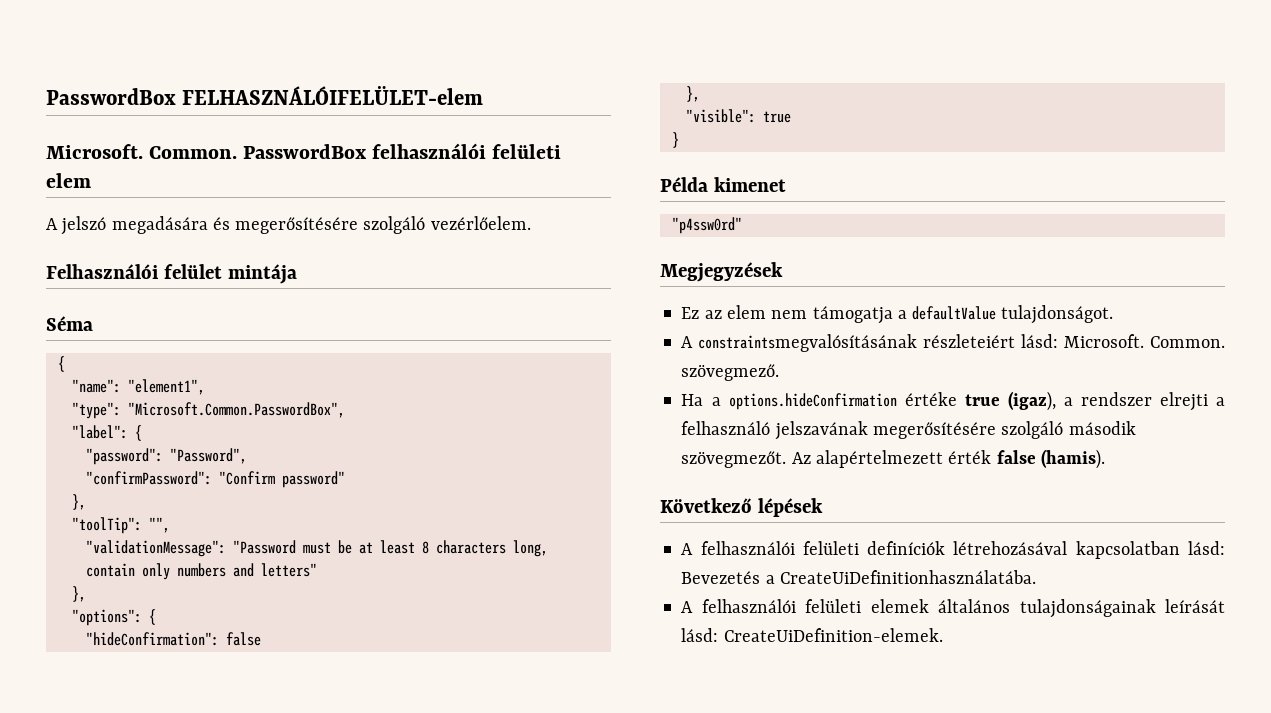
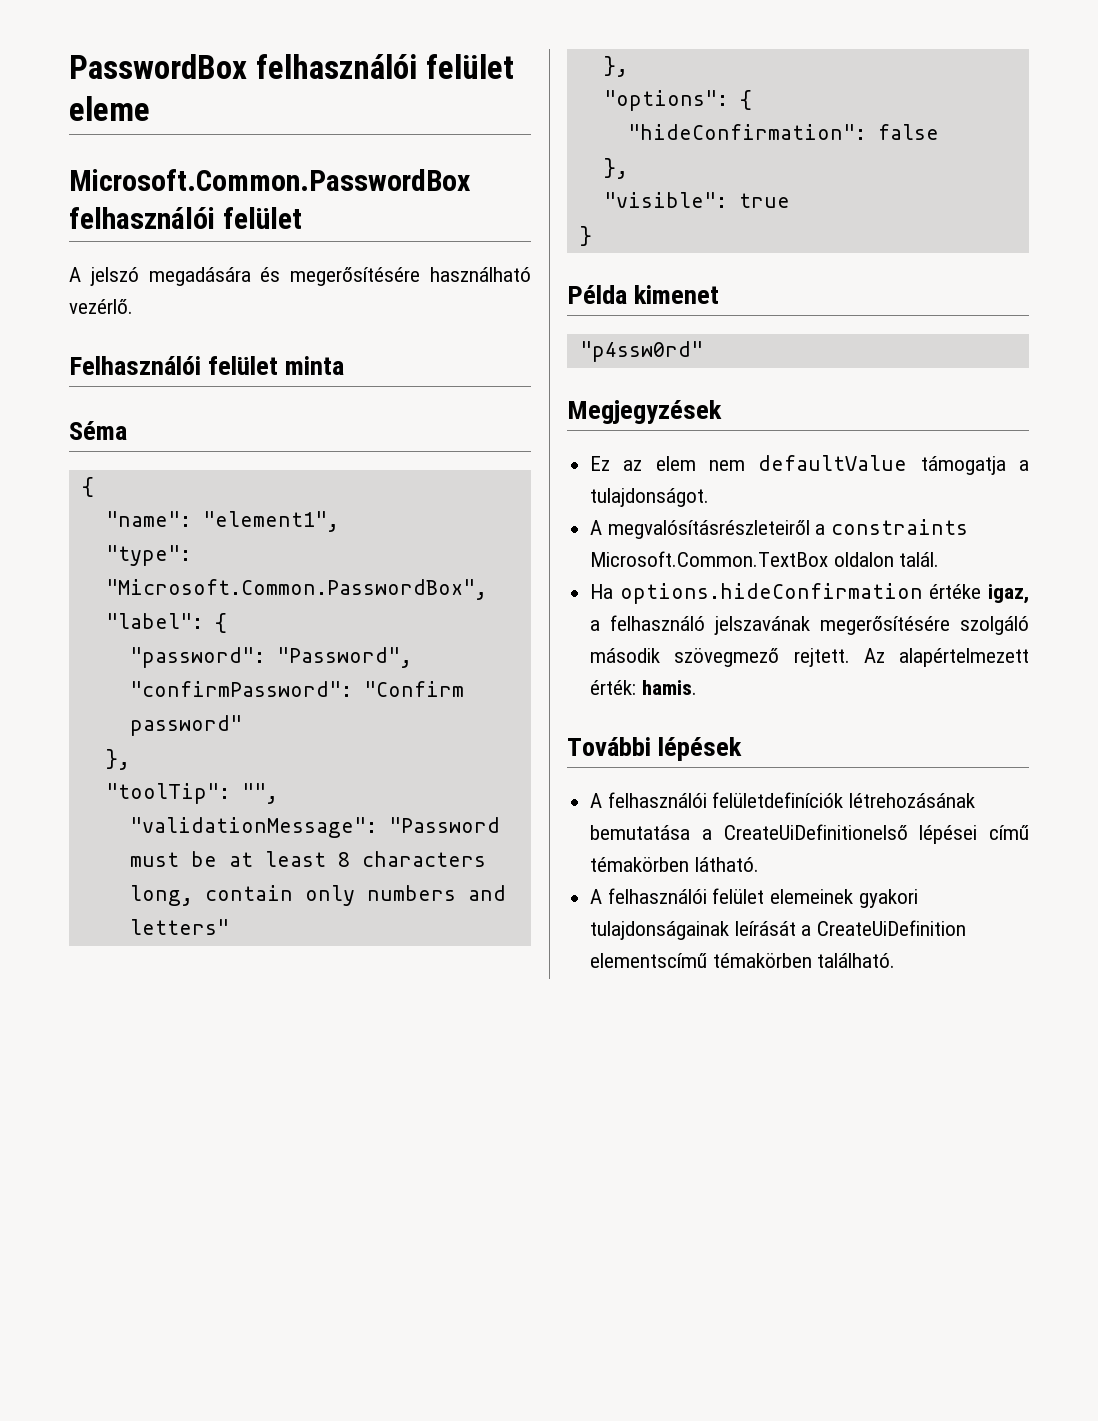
[46,86,484,105] [46,143,562,159] [46,173,91,188] PasswordBox FELHASZNÁLÓIFELÜLET-elem // Microsoft. Common. PasswordBox felhasználói felületi elem -> [69,54,514,79] [69,96,150,121] [69,169,470,191] [69,207,302,229] PasswordBox felhasználói felület eleme // Microsoft.Common.PasswordBox felhasználói felület
[363,216,531,234] szolgáló vezérlőelem. -> [429,267,531,282] [69,299,133,314] használható vezérlő.
[227,264,297,284] mintája -> [285,356,345,375] minta
(808, 314) none -> [758,455,908,471] defaultValue
[912,306,997,320] defaultValue -> (1029, 465) none
[698,334,1225,352] [681,364,780,381] constraintsmegvalósításának részleteiért lásd: Microsoft. Common. szövegmező. -> [607,519,969,539] [590,551,940,567] megvalósításrészleteiről a constraints Microsoft.Common.TextBox oldalon talál.
[711,397,721,406] a -> (614, 591) none
[964,391,1208,411] true (igaz), a rendszer elrejti -> [988,584,1029,604] igaz,
[681,449,1105,469] [660,498,823,517] [681,541,1225,559] [681,570,1036,584] [681,599,1225,618] [681,628,943,642] szövegmezőt. Az alapértelmezett érték false (hamis). // Következő lépések // A felhasználói felületi definíciók létrehozásával kapcsolatban lásd: Bevezetés a CreateUiDefinitionhasználatába. // A felhasználói felületi elemek általános tulajdonságainak leírását lásd: CreateUiDefinition-elemek. -> [674,648,1029,667] [590,680,697,695] [567,737,743,761] [590,792,976,808] [590,824,1029,844] [590,857,759,872] [590,888,918,908] [590,920,967,940] [590,953,896,968] szövegmező rejtett. Az alapértelmezett érték: hamis. // További lépések // A felhasználói felületdefiníciók létrehozásának bemutatása a CreateUiDefinitionelső lépései című témakörben látható. // A felhasználói felület elemeinek gyakori tulajdonságainak leírását a CreateUiDefinition elementscímű témakörben található.

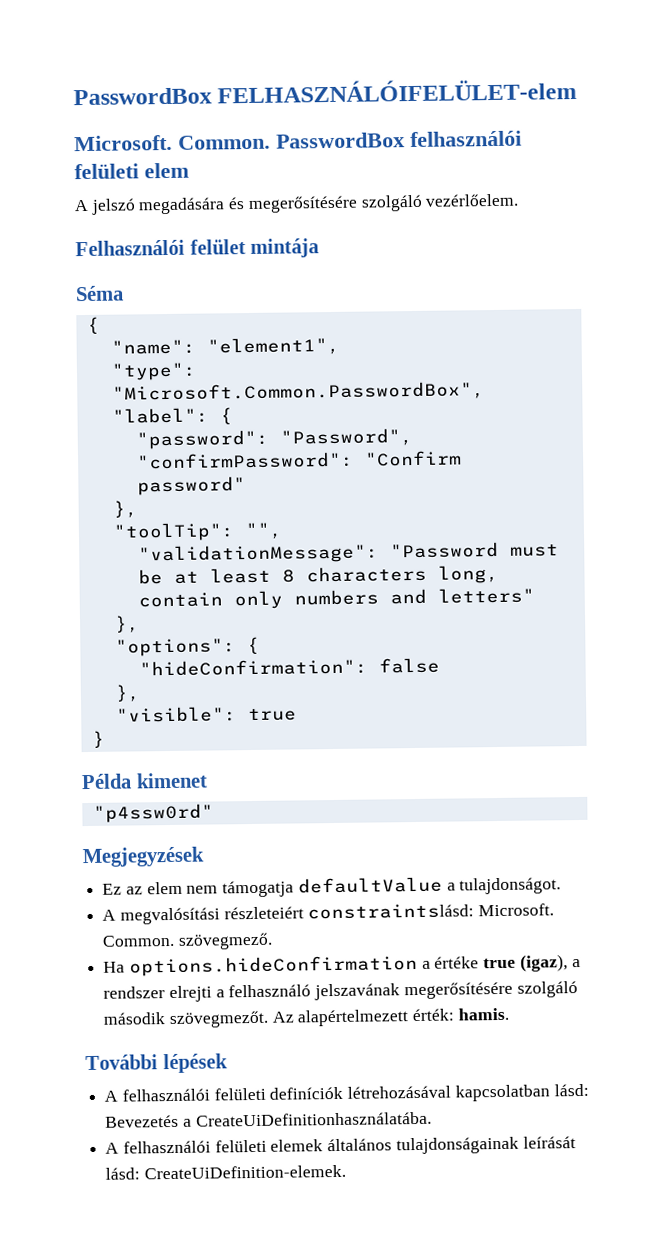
[69,54,514,79] [69,96,150,121] [69,169,470,191] [69,207,302,229] PasswordBox felhasználói felület eleme // Microsoft.Common.PasswordBox felhasználói felület -> [73,77,578,106] [74,130,522,152] [74,162,189,180] PasswordBox FELHASZNÁLÓIFELÜLET-elem // Microsoft. Common. PasswordBox felhasználói felületi elem
[429,267,531,282] [69,299,133,314] használható vezérlő. -> [360,193,519,212] szolgáló vezérlőelem.
[285,356,345,375] minta -> [250,238,320,258] mintája
[758,455,1006,475] defaultValue támogatja -> [222,876,443,898] támogatja defaultValue
[607,519,969,539] [590,551,940,567] [590,583,1029,604] megvalósításrészleteiről a constraints Microsoft.Common.TextBox oldalon talál. // Ha options.hideConfirmation értéke igaz, -> [119,903,555,925] [102,932,273,950] [103,954,581,977] [103,985,212,1003] megvalósítási részleteiért constraintslásd: Microsoft. Common. szövegmező. // Ha options.hideConfirmation a értéke true (igaz), a rendszer elrejti
[674,648,850,667] szövegmező rejtett. -> [168,1010,269,1029] szövegmezőt.
[712,792,976,808] [590,824,1029,844] [590,857,759,872] [590,888,918,908] [590,920,967,940] [590,953,896,968] felületdefiníciók létrehozásának bemutatása a CreateUiDefinitionelső lépései című témakörben látható. // A felhasználói felület elemeinek gyakori tulajdonságainak leírását a CreateUiDefinition elementscímű témakörben található. -> [213,1083,589,1102] [105,1111,432,1128] [105,1136,576,1155] [105,1164,346,1180] felületi definíciók létrehozásával kapcsolatban lásd: Bevezetés a CreateUiDefinitionhasználatába. // A felhasználói felületi elemek általános tulajdonságainak leírását lásd: CreateUiDefinition-elemek.

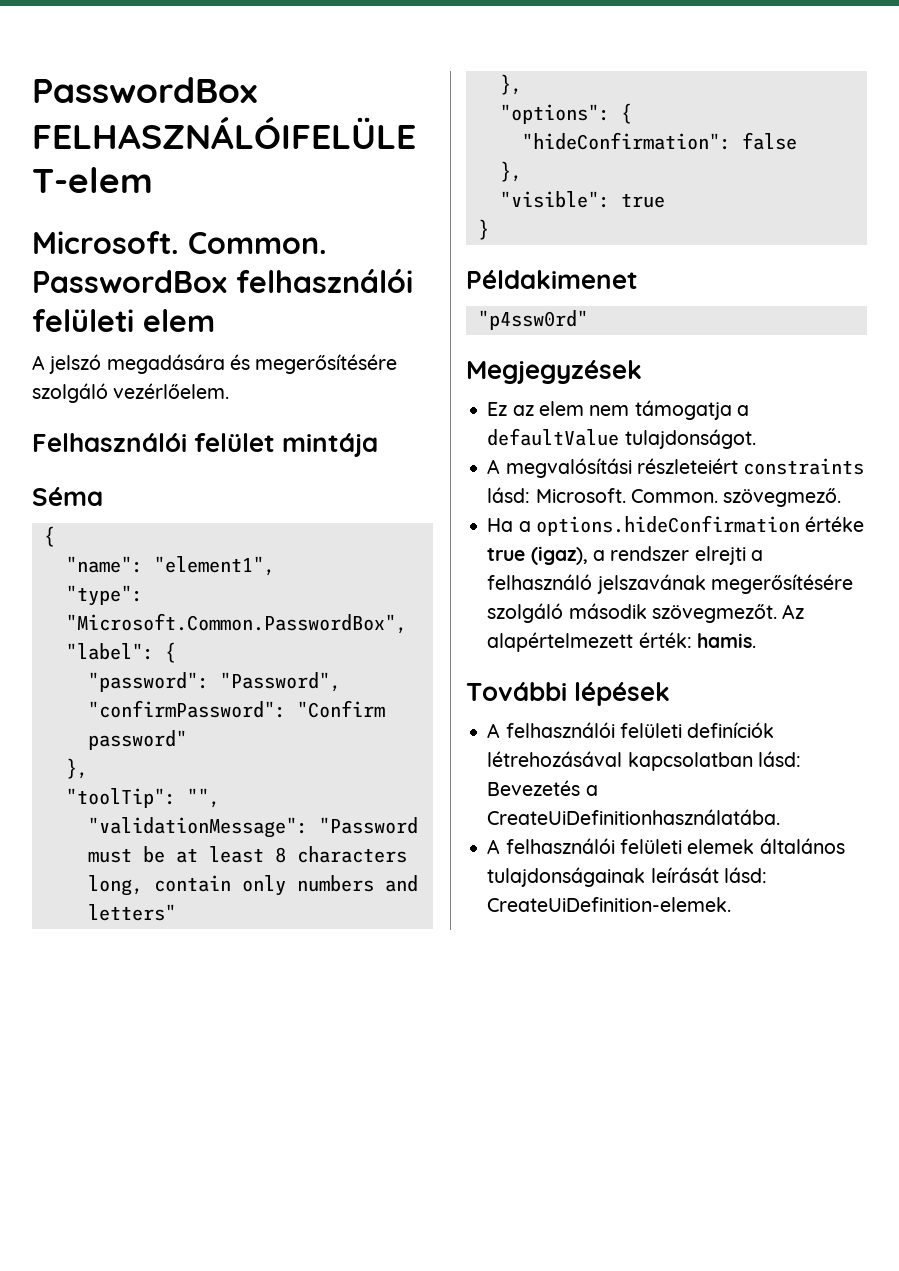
[81,772,208,790] Példa kimenet -> [466,270,638,289] Példakimenet
[297,876,456,894] defaultValue a -> [736,405,749,416] [487,428,620,446] a defaultValue
[307,903,475,920] constraintslásd: -> [743,458,865,475] [487,487,531,503] constraints lásd:
[128,954,431,977] options.hideConfirmation a -> [518,515,800,536] a options.hideConfirmation

